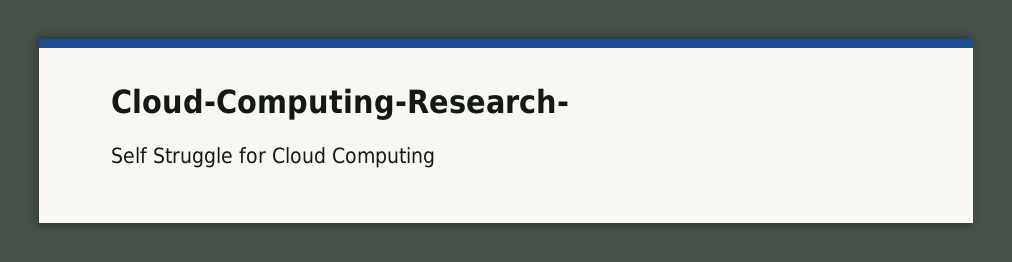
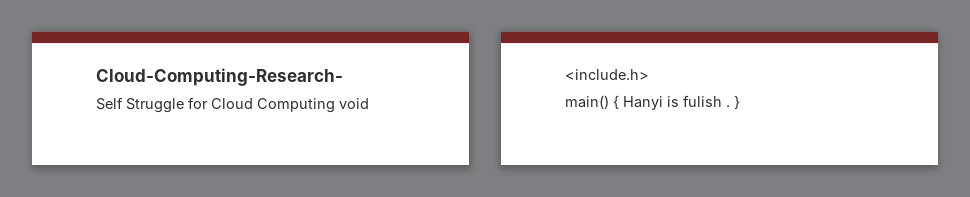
(435, 157) none -> [339,98,369,109] [565,69,649,80] [565,95,740,110] void <include.h> // main() { Hanyi is fulish . }

